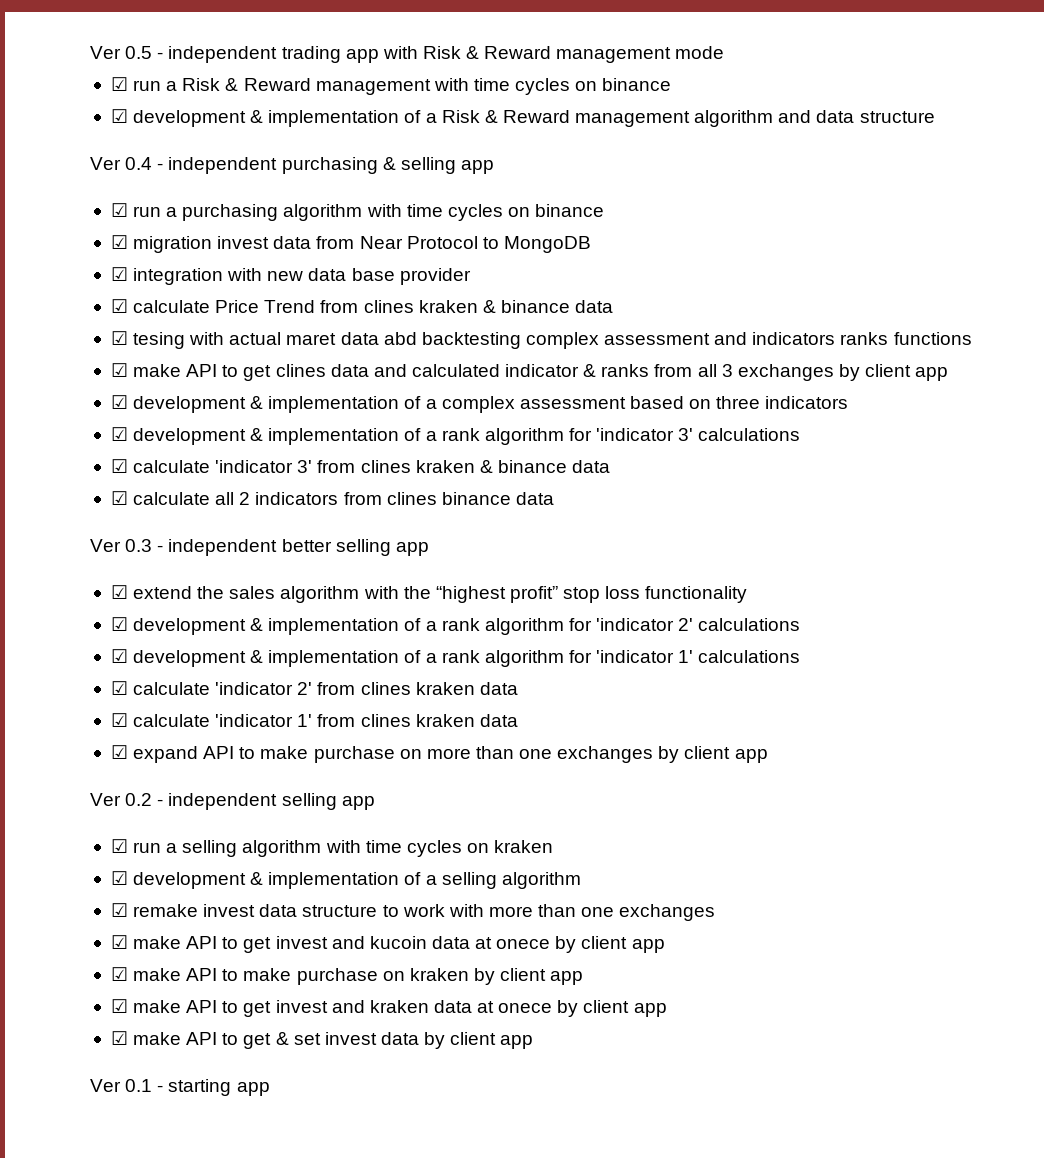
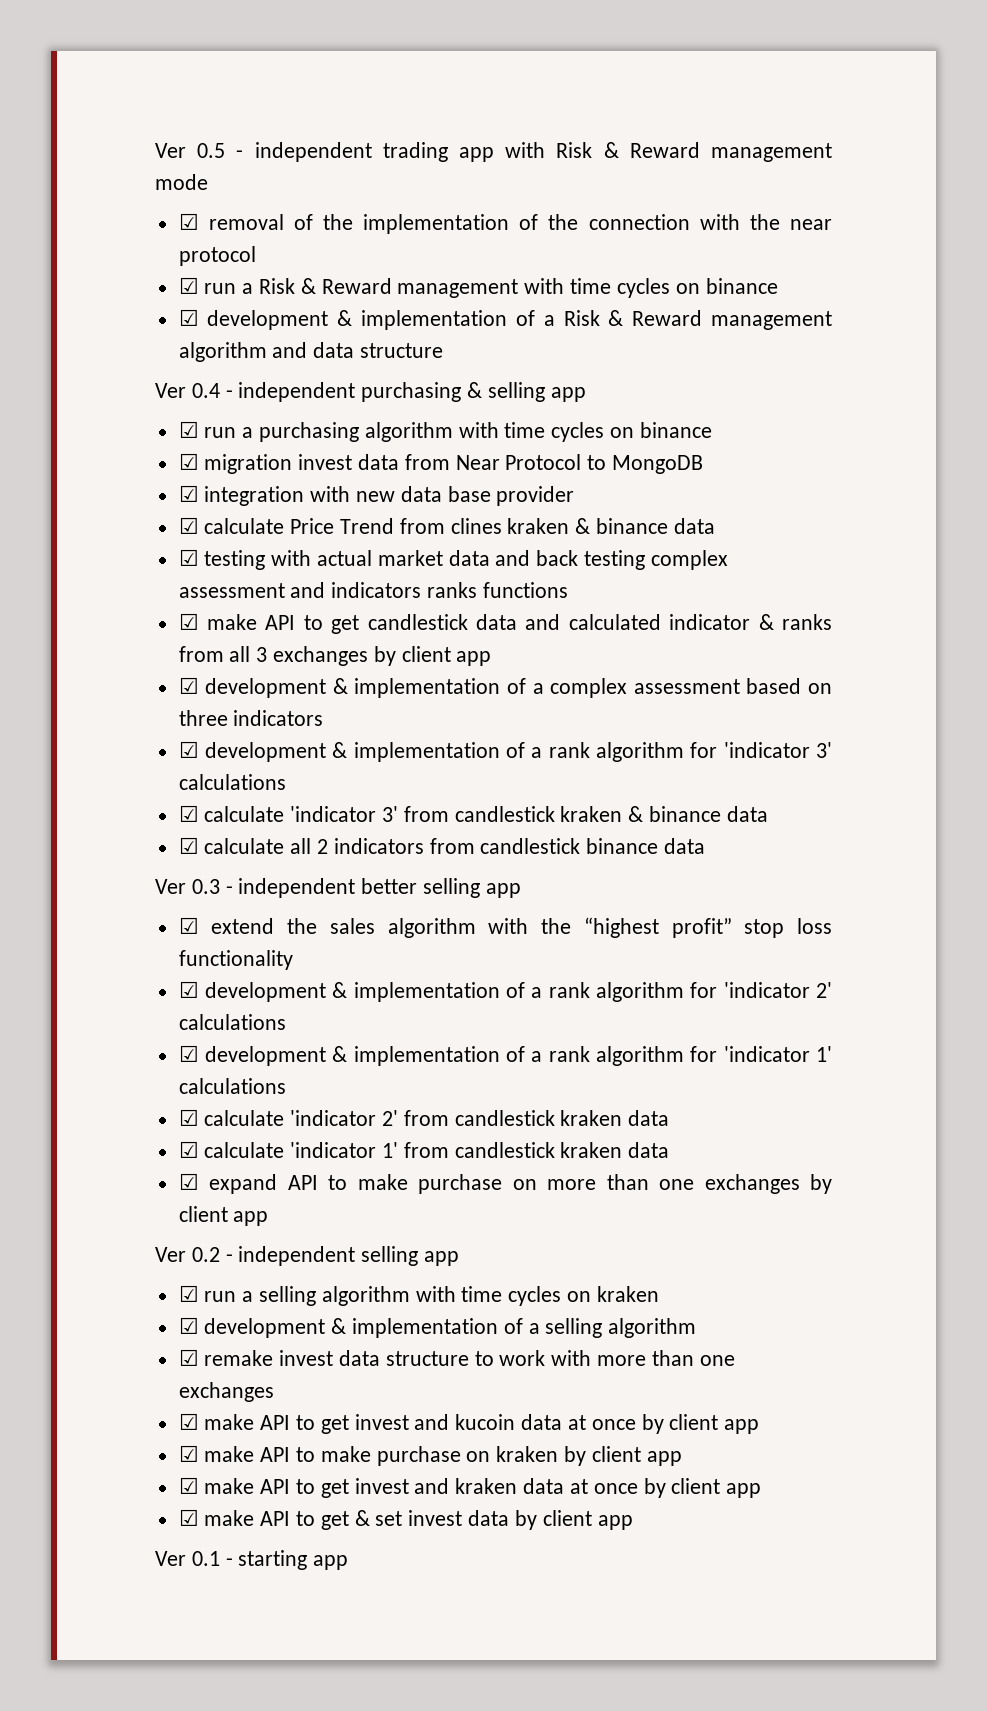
(725, 52) none -> [178,213,832,234] [178,246,256,266] // ☑ removal of the implementation of the connection with the near protocol
[133,332,186,349] tesing -> [204,550,266,570] testing
[286,332,521,349] maret data abd backtesting -> [377,550,646,570] market data and back testing
[275,364,326,377] clines -> [367,614,468,630] candlestick
[360,460,411,473] clines -> [454,806,555,822] candlestick
[386,492,437,505] clines -> [480,838,581,854] candlestick
[360,682,411,695] clines -> [454,1110,555,1126] candlestick
[360,714,411,727] clines -> [454,1142,555,1158] candlestick
[496,939,551,949] onece -> [591,1419,636,1430] once
[498,1003,553,1013] onece -> [593,1483,638,1494] once

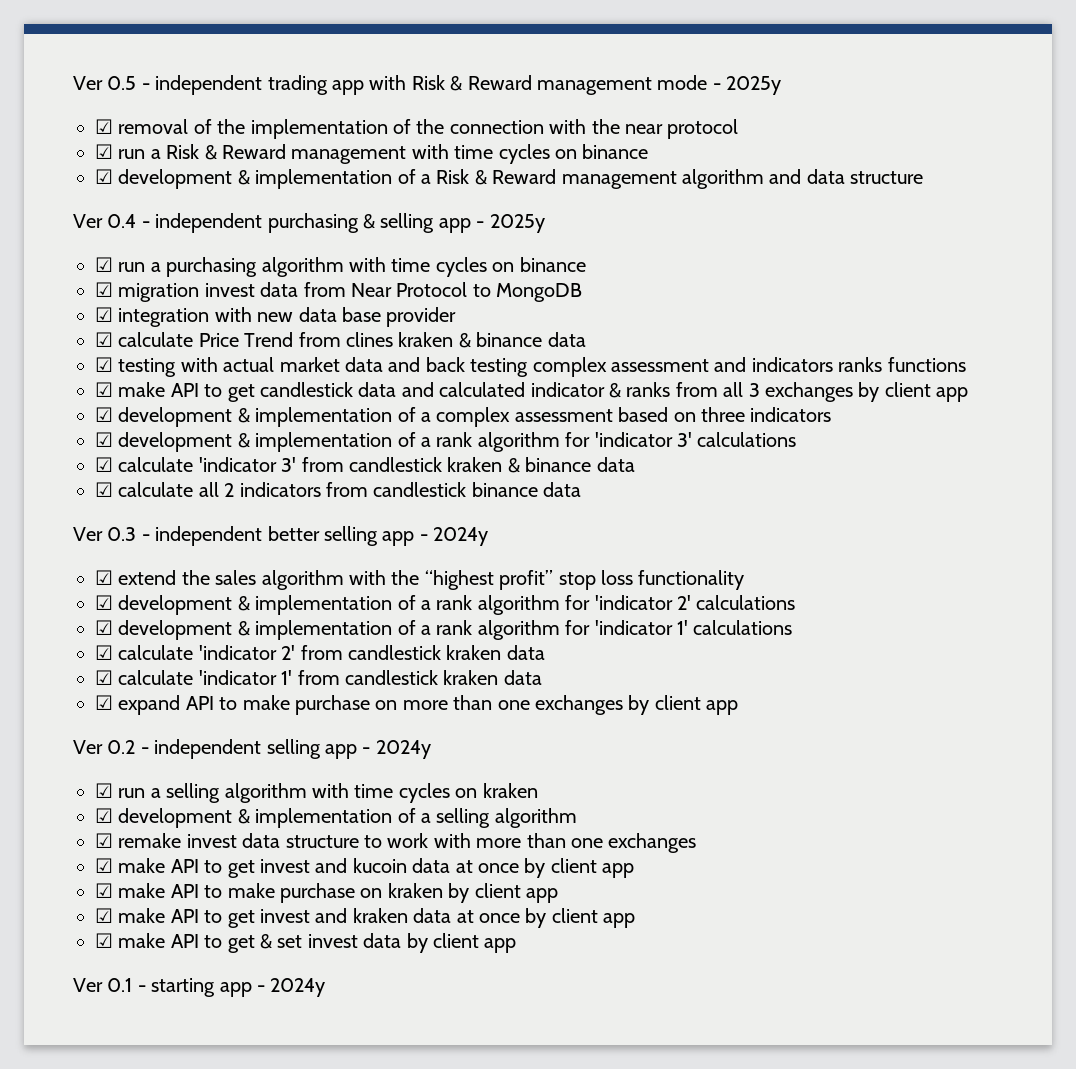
(208, 182) none -> [712,76,782,95] - 2025y
(586, 394) none -> [476,214,545,233] - 2025y
(521, 890) none -> [419,527,489,546] - 2024y
(460, 1258) none -> [362,740,431,759] - 2024y
(349, 1562) none -> [257,978,326,997] - 2024y

